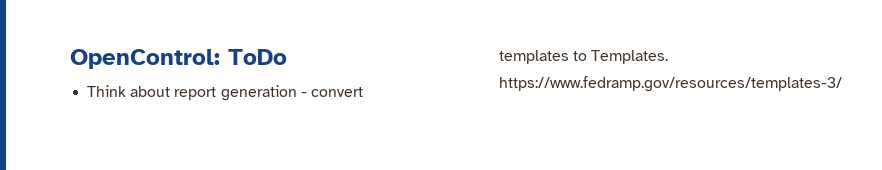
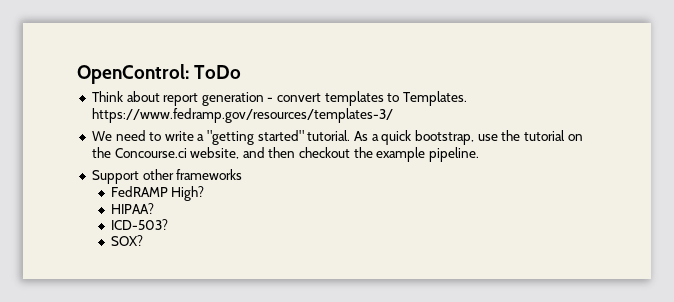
(843, 84) none -> [91,130,583,145] [91,147,480,162] [91,169,243,184] [110,186,205,201] [110,203,154,214] [110,219,168,230] [110,235,143,246] // We need to write a "getting started" tutorial. As a quick bootstrap, use the tutorial on the Concourse.ci website, and then checkout the example pipeline. // Support other frameworks // FedRAMP High? // HIPAA? // ICD-503? // SOX?

